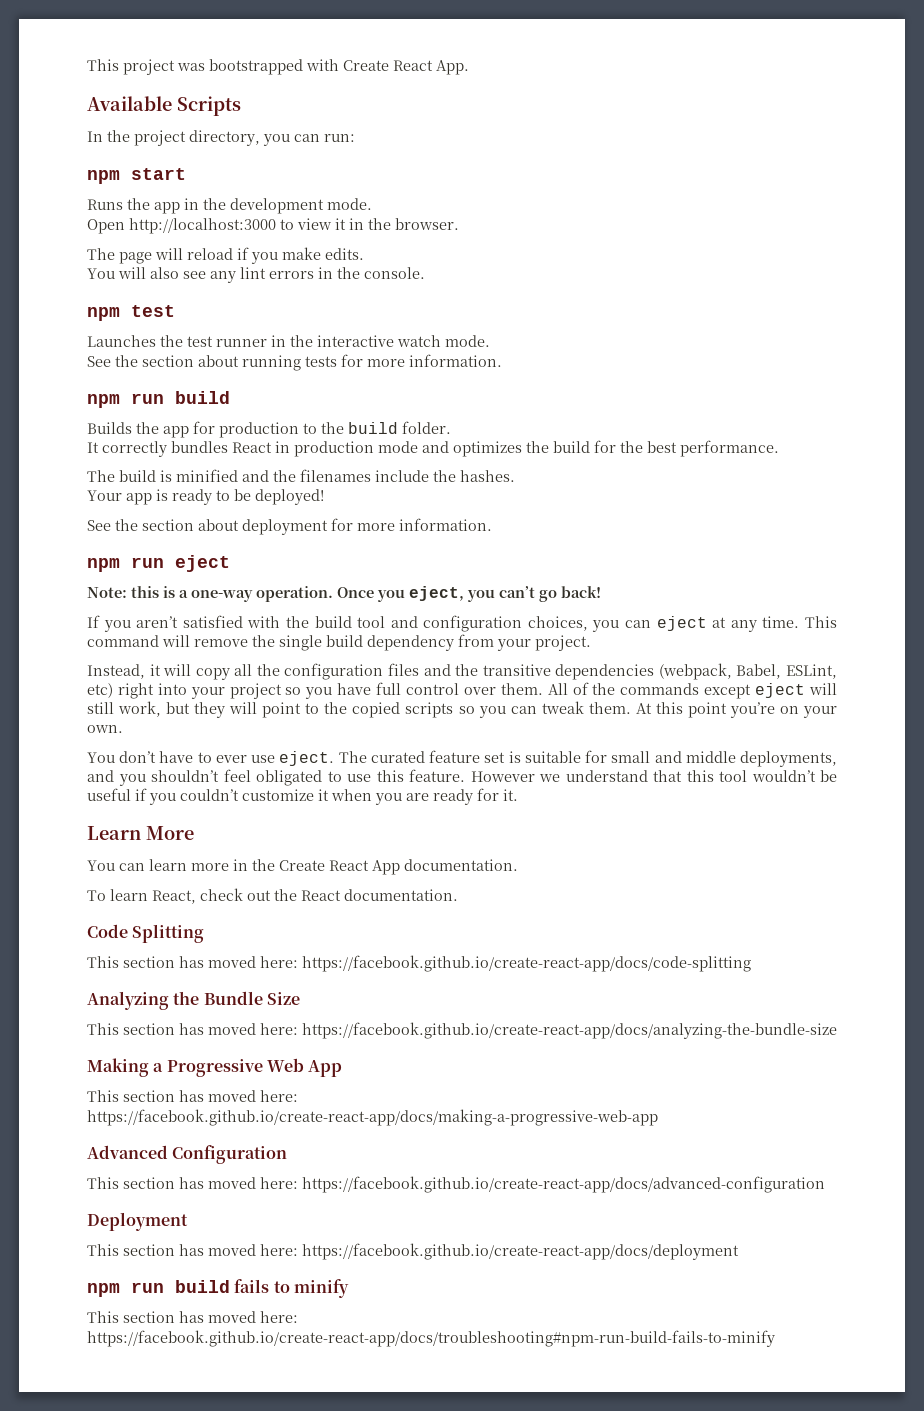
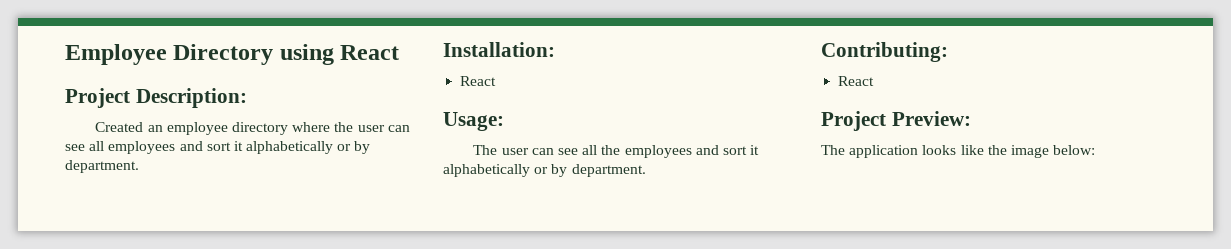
[87,59,469,75] [87,96,241,116] [87,130,355,146] [87,168,186,184] [87,198,372,214] [87,218,459,234] [87,247,364,264] [87,267,425,283] [87,305,175,321] [87,335,490,347] [87,354,502,371] [87,391,230,408] [87,421,451,438] [87,440,779,457] [87,469,515,482] [87,489,324,505] [87,518,492,535] [87,555,230,572] [87,586,601,602] [87,615,837,632] [87,634,591,651] [87,663,837,680] [87,682,838,699] [87,701,837,718] [87,725,123,733] [87,750,838,767] [87,769,837,786] [87,788,518,805] [87,826,194,840] [87,859,518,875] [87,888,458,904] [87,924,205,943] [87,955,751,972] [87,991,300,1010] [87,1022,837,1039] [87,1058,343,1077] [87,1090,298,1102] [87,1109,658,1126] [87,1145,288,1164] [87,1176,825,1193] [87,1212,188,1231] [87,1243,739,1260] [87,1279,349,1298] [87,1311,298,1323] [87,1330,775,1347] This project was bootstrapped with Create React App. // Available Scripts // In the project directory, you can run: // npm start // Runs the app in the development mode. // Open http://localhost:3000 to view it in the browser. // The page will reload if you make edits. // You will also see any lint errors in the console. // npm test // Launches the test runner in the interactive watch mode. // See the section about running tests for more information. // npm run build // Builds the app for production to the build folder. // It correctly bundles React in production mode and optimizes the build for the best performance. // The build is minified and the filenames include the hashes. // Your app is ready to be deployed! // See the section about deployment for more information. // npm run eject // Note: this is a one-way operation. Once you eject, you can’t go back! // If you aren’t satisfied with the build tool and configuration choices, you can eject at any time. This command will remove the single build dependency from your project. // Instead, it will copy all the configuration files and the transitive dependencies (webpack, Babel, ESLint, etc) right into your project so you have full control over them. All of the commands except eject will still work, but they will point to the copied scripts so you can tweak them. At this point you’re on your own. // You don’t have to ever use eject. The curated feature set is suitable for small and middle deployments, and you shouldn’t feel obligated to use this feature. However we understand that this tool wouldn’t be useful if you couldn’t customize it when you are ready for it. // Learn More // You can learn more in the Create React App documentation. // To learn React, check out the React documentation. // Code Splitting // This section has moved here: https://facebook.github.io/create-react-app/docs/code-splitting // Analyzing the Bundle Size // This section has moved here: https://facebook.github.io/create-react-app/docs/analyzing-the-bundle-size // Making a Progressive Web App // This section has moved here: https://facebook.github.io/create-react-app/docs/making-a-progressive-web-app // Advanced Configuration // This section has moved here: https://facebook.github.io/create-react-app/docs/advanced-configuration // Deployment // This section has moved here: https://facebook.github.io/create-react-app/docs/deployment // npm run build fails to minify // This section has moved here: https://facebook.github.io/create-react-app/docs/troubleshooting#npm-run-build-fails-to-minify -> [65,44,400,65] [65,88,247,108] [95,122,410,135] [65,141,371,154] [65,160,139,173] [443,42,555,57] [460,76,497,86] [443,112,504,131] [473,145,760,158] [443,164,646,177] [821,42,948,62] [838,76,875,86] [821,111,971,131] [821,145,1096,158] Employee Directory using React // Project Description: // Created an employee directory where the user can see all employees and sort it alphabetically or by department. // Installation: // React // Usage: // The user can see all the employees and sort it alphabetically or by department. // Contributing: // React // Project Preview: // The application looks like the image below:

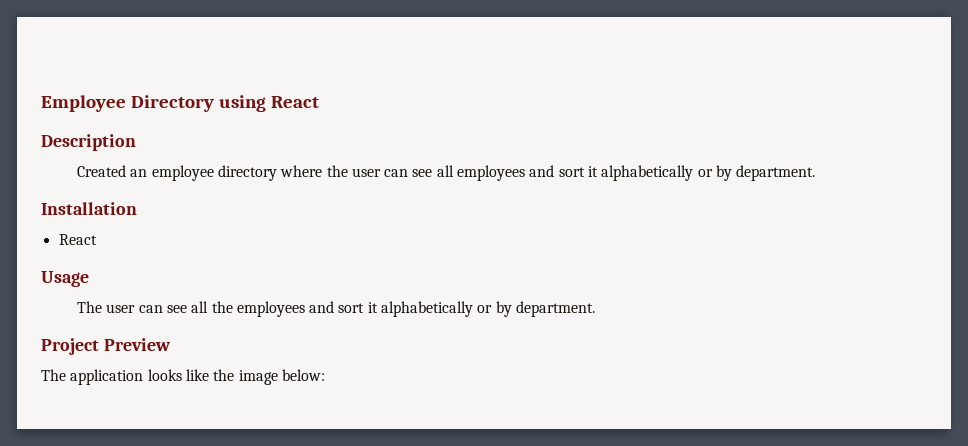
[65,88,247,108] Project Description: -> [41,134,136,151] Description
[443,42,555,57] [460,76,497,86] [443,112,504,131] Installation: // React // Usage: -> [41,202,137,215] [58,234,97,245] [41,271,89,287] Installation // React // Usage
[821,42,948,62] [838,76,875,86] [821,111,971,131] // Contributing: // React // Project Preview: -> [41,338,171,355] // Project Preview

